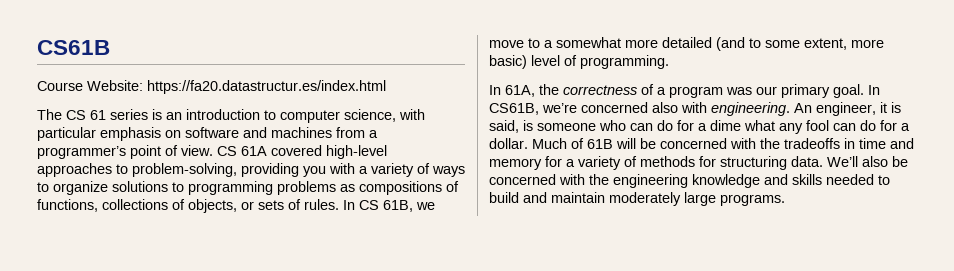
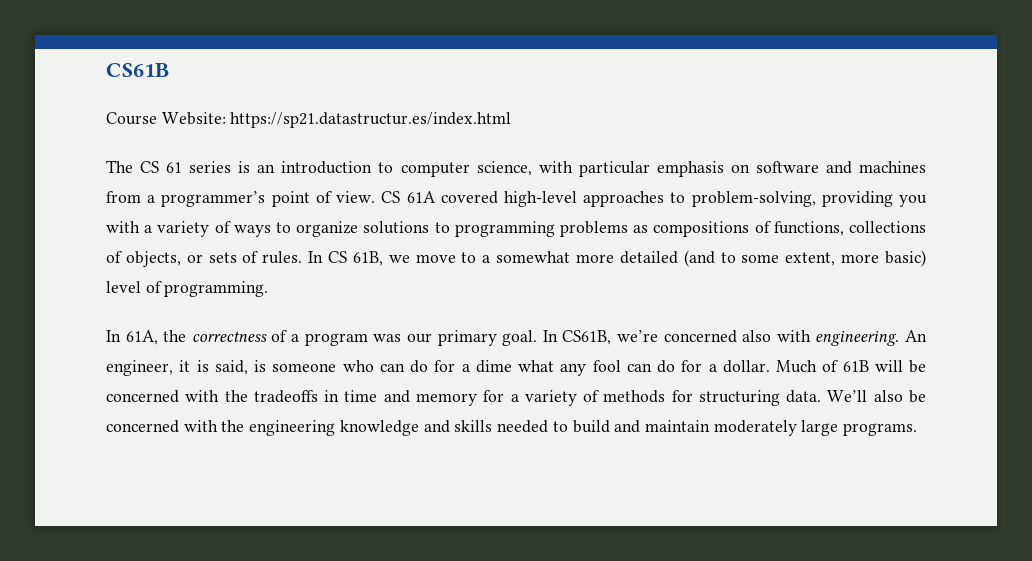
[147,80,386,94] https://fa20.datastructur.es/index.html -> [230,112,512,128] https://sp21.datastructur.es/index.html

